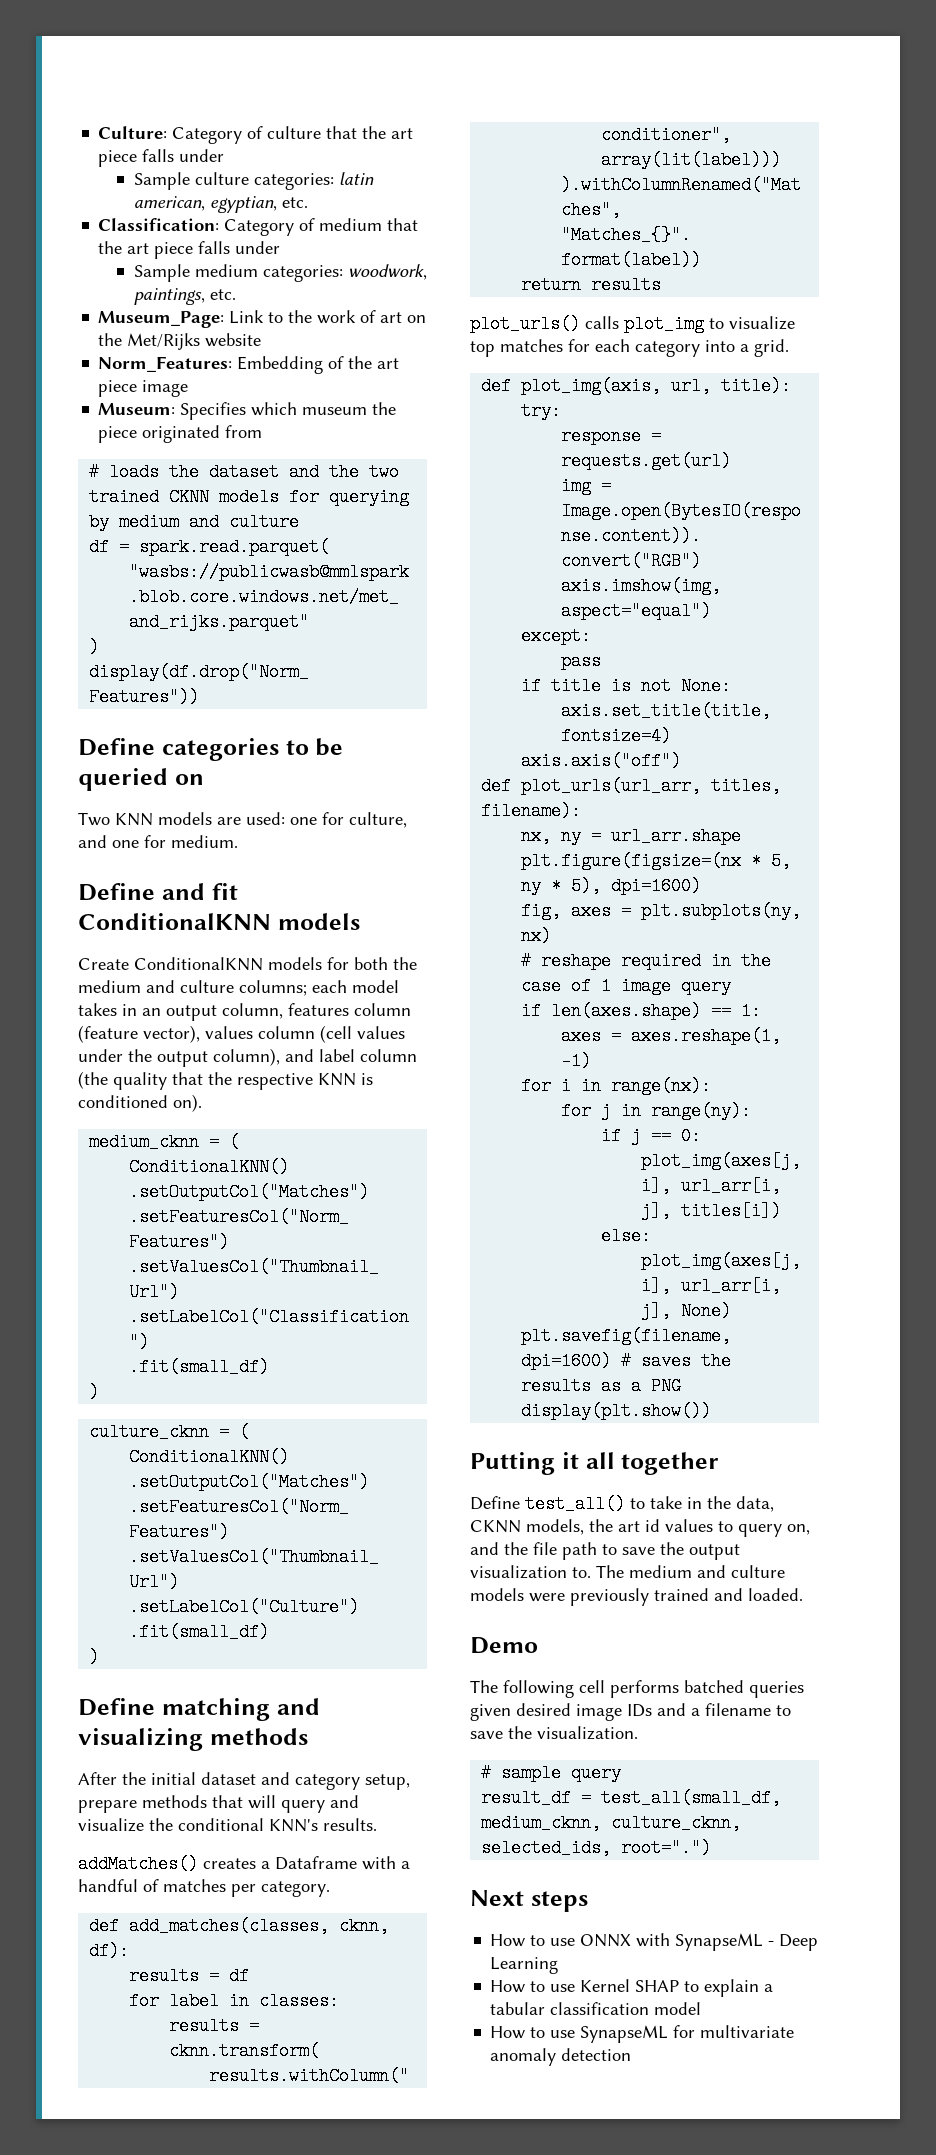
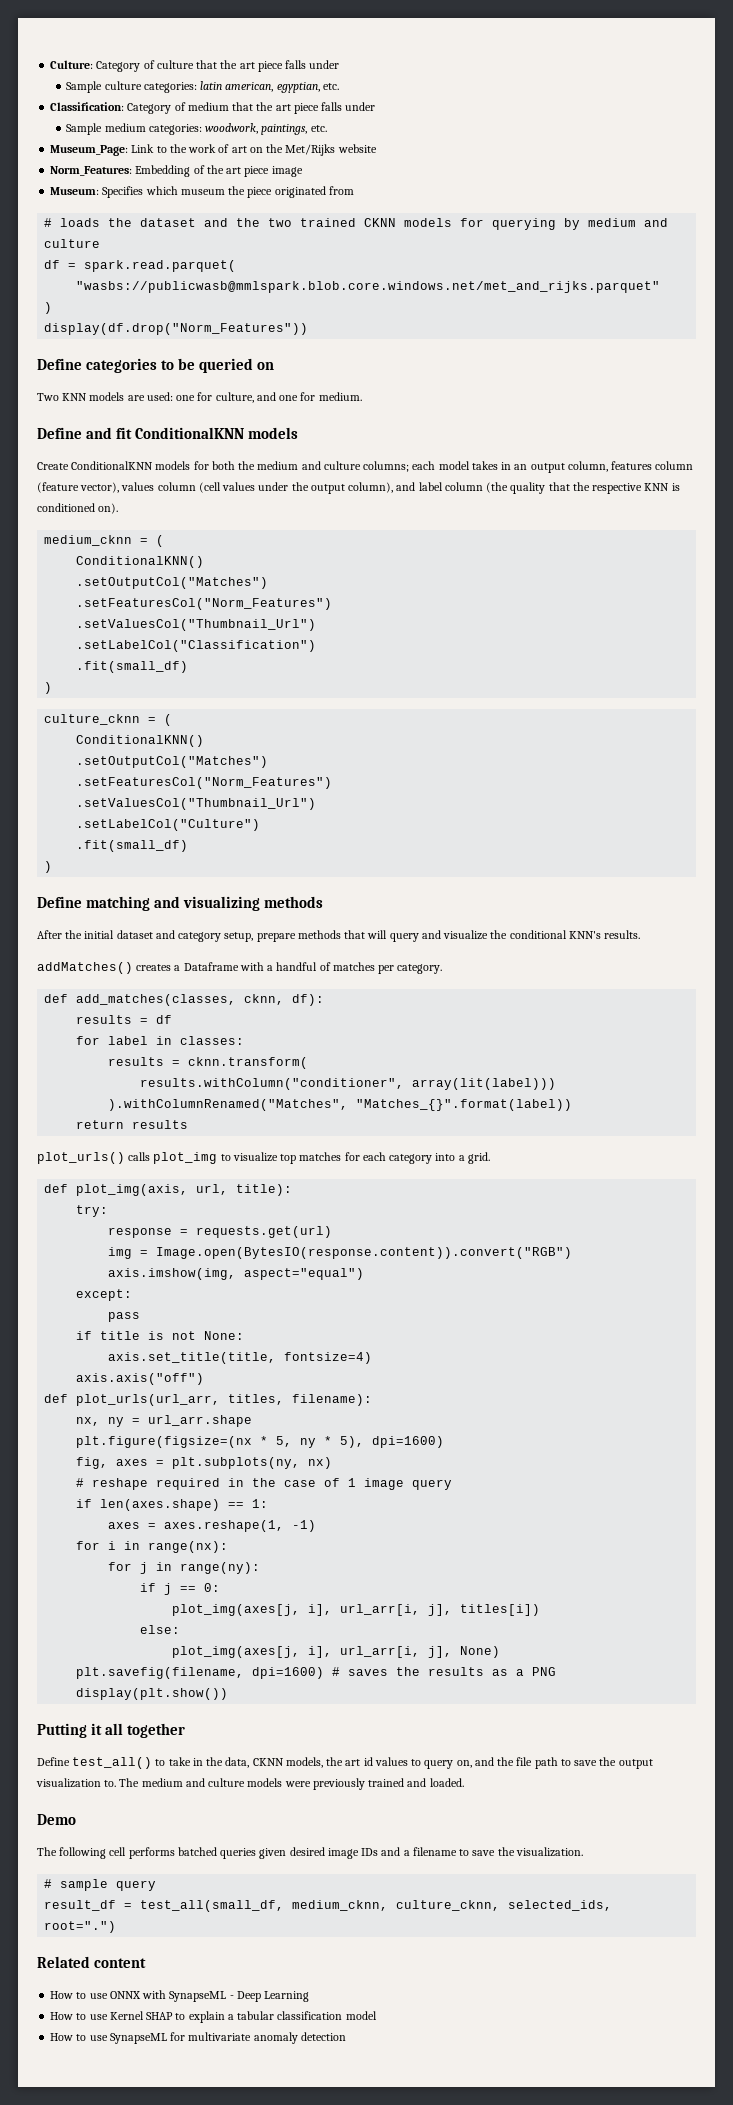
[470,1890,588,1912] Next steps -> [37,1956,147,1968] Related content

